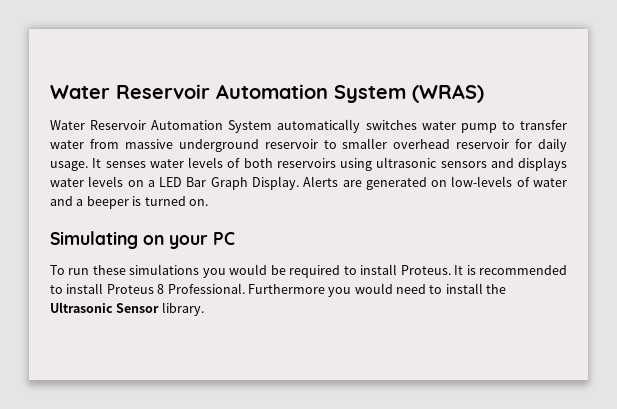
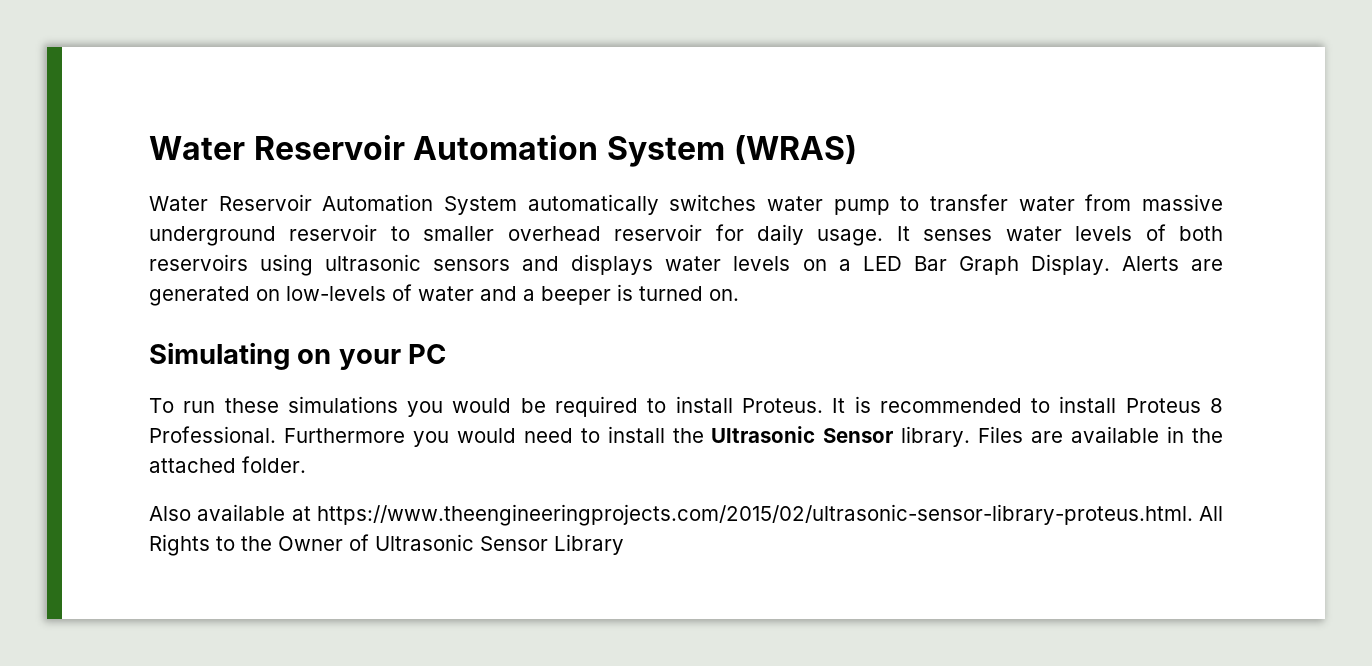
(204, 309) none -> [978,426,1223,443] [149,456,306,473] [149,504,1223,526] [149,534,624,556] Files are available in the attached folder. // Also available at https://www.theengineeringprojects.com/2015/02/ultrasonic-sensor-library-proteus.html. All Rights to the Owner of Ultrasonic Sensor Library

